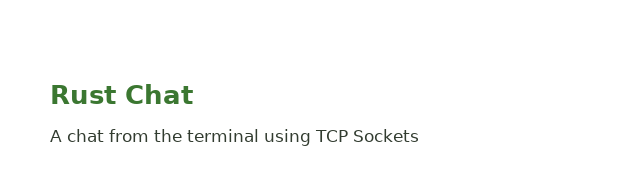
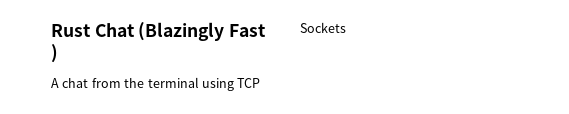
(193, 94) none -> [138,22,267,41] [51,44,58,63] (Blazingly Fast )

